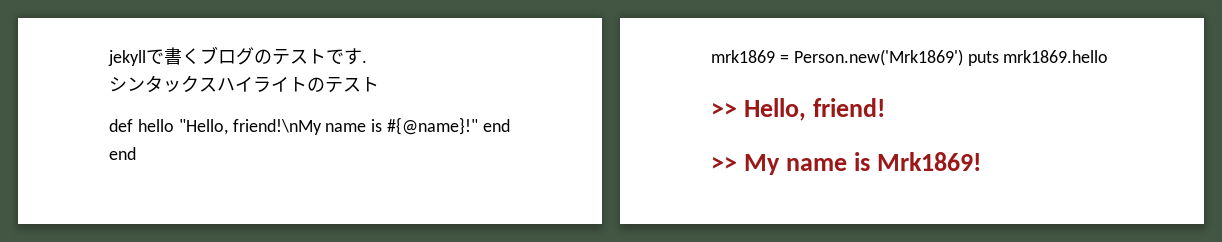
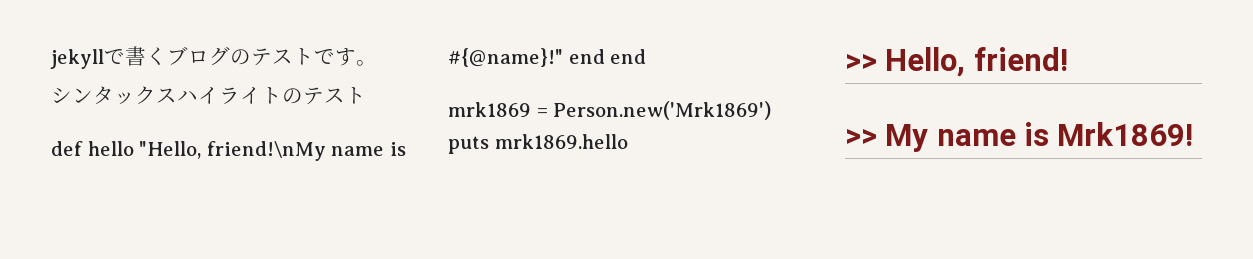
[362,60,367,63] . -> [356,60,377,66] 。

